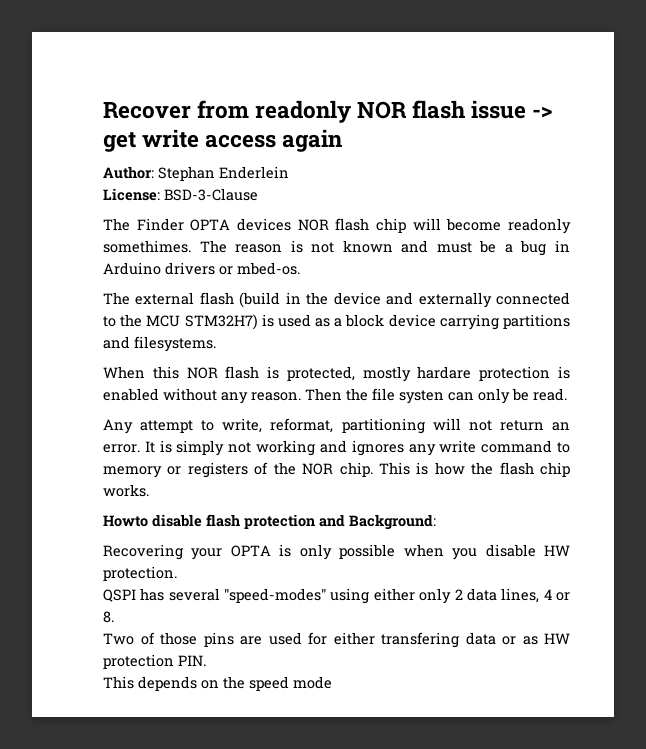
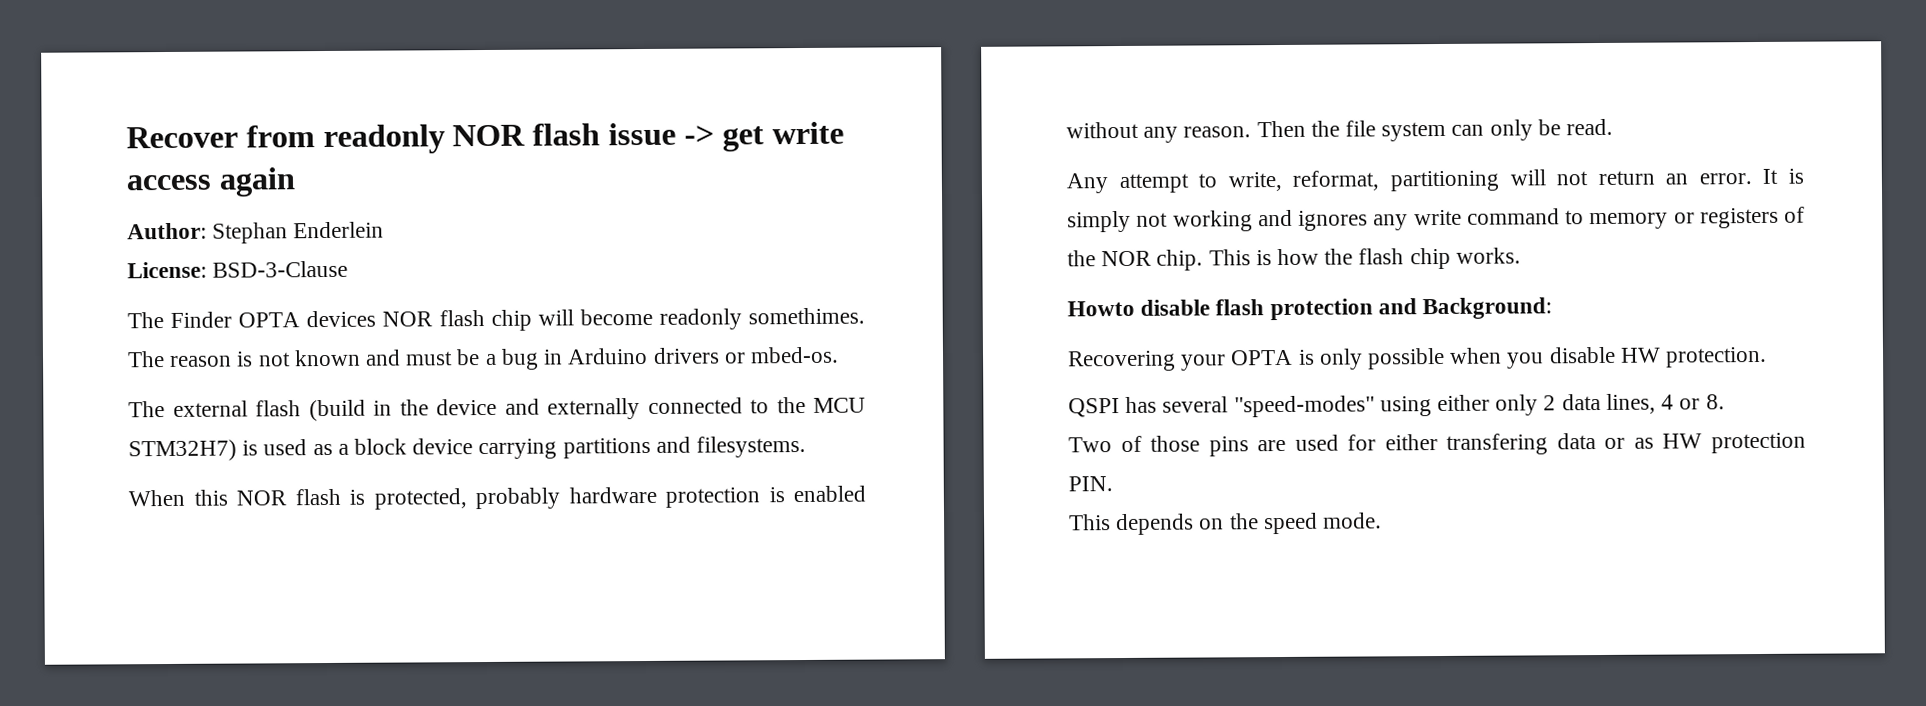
[362,366,472,382] mostly hardare -> [475,486,657,510] probably hardware
[399,390,444,404] systen -> [1381,121,1447,142] system
[293,676,332,689] mode -> [1323,512,1383,529] mode.

